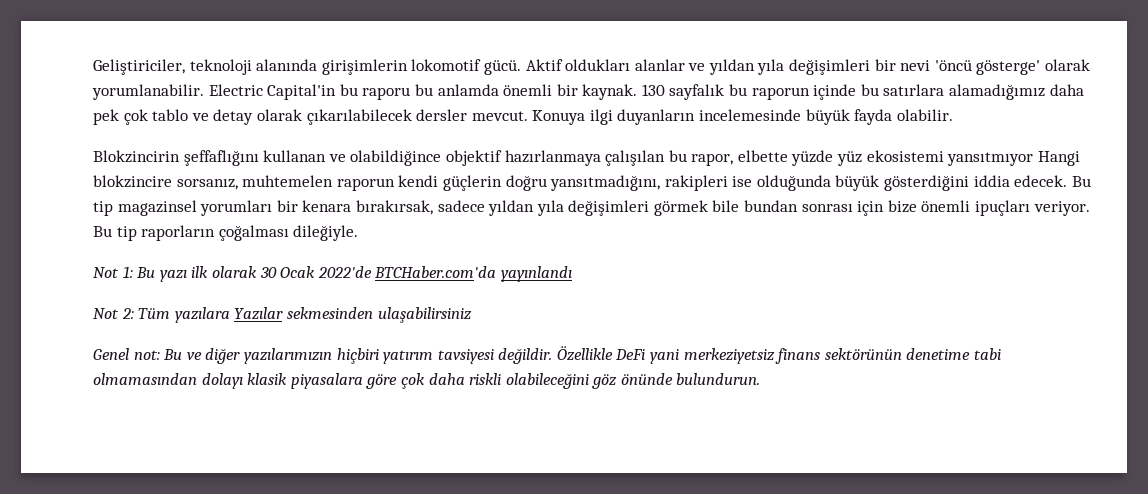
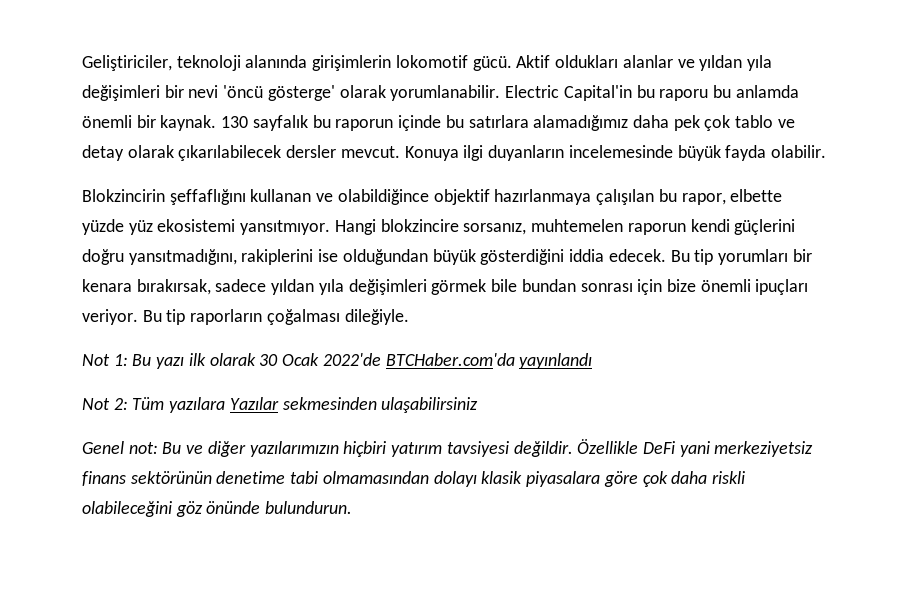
[947,152,1034,166] yansıtmıyor -> [240,220,331,235] yansıtmıyor.
[442,175,502,191] güçlerin -> [734,219,796,235] güçlerini
[664,175,831,191] rakipleri ise olduğunda -> [241,249,428,265] rakiplerini ise olduğundan
[117,200,197,216] magazinsel -> (714, 257) none

